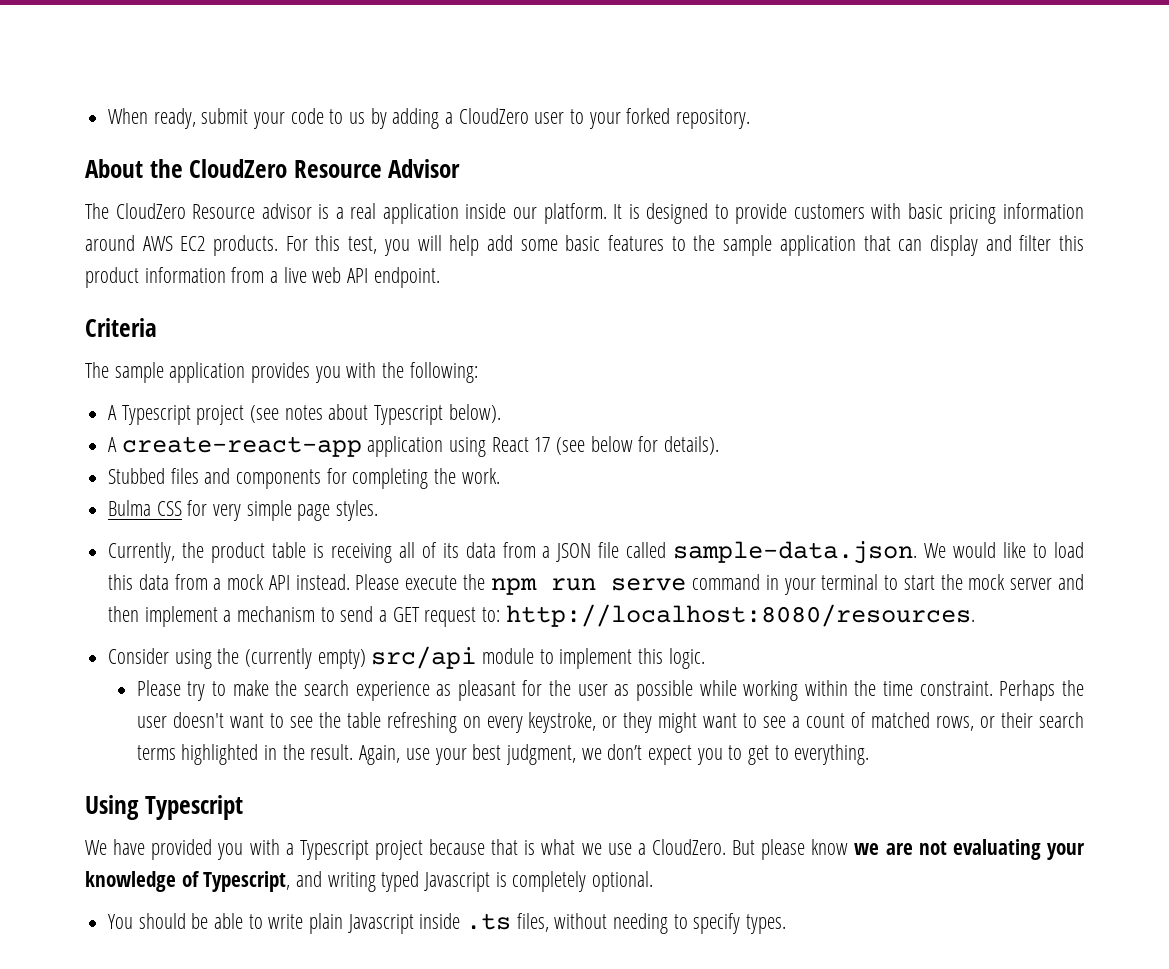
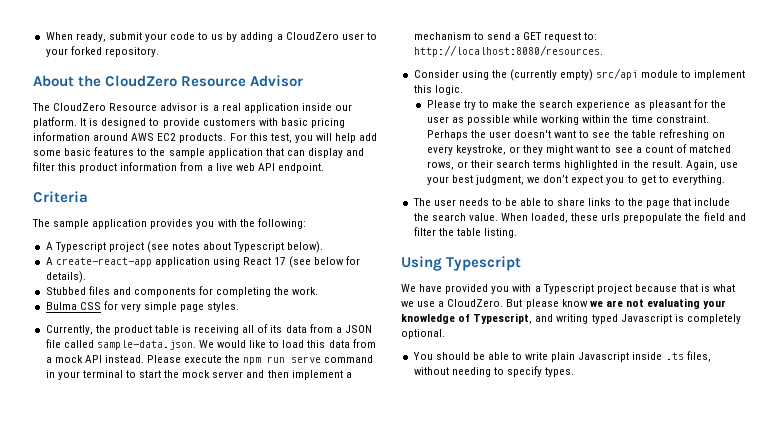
(870, 754) none -> [412,198,731,208] [413,212,746,223] [413,227,517,238] // The user needs to be able to share links to the page that include the search value. When loaded, these urls prepopulate the field and filter the table listing.

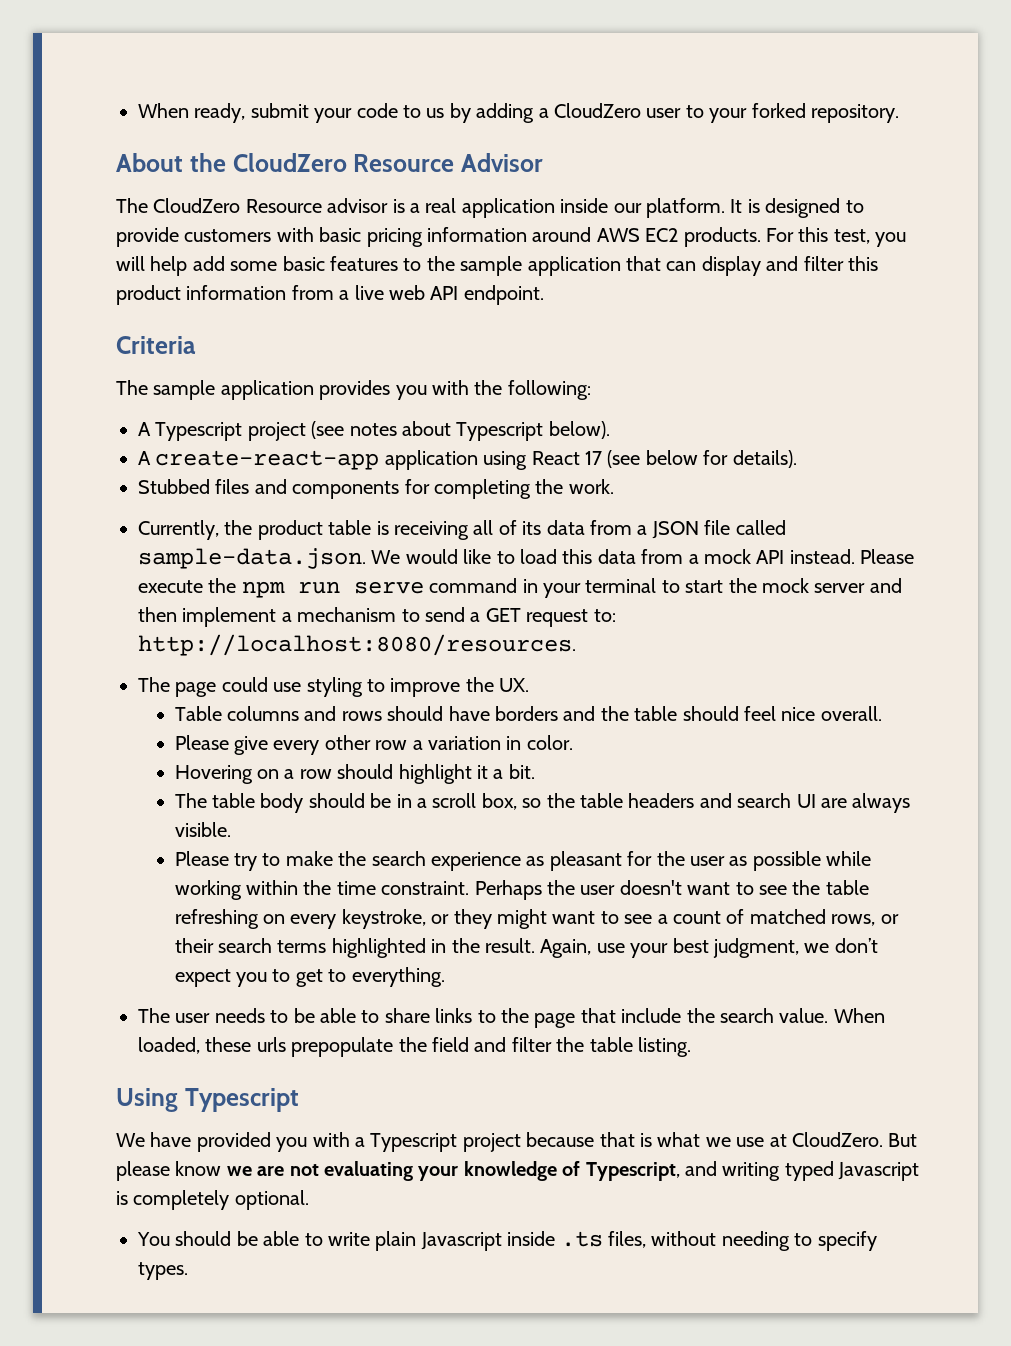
[45,301,240,312] // Bulma CSS for very simple page styles. -> (614, 486) none
[413,68,746,81] [413,85,463,95] Consider using the (currently empty) src/api module to implement this logic. -> [138,677,530,697] [174,706,882,721] [174,735,573,755] [174,764,535,784] [174,793,911,813] [174,822,231,837] The page could use styling to improve the UX. // Table columns and rows should have borders and the table should feel nice overall. // Please give every other row a variation in color. // Hovering on a row should highlight it a bit. // The table body should be in a scroll box, so the table headers and search UI are always visible.
[438,301,445,307] a -> [769,1134,787,1147] at

